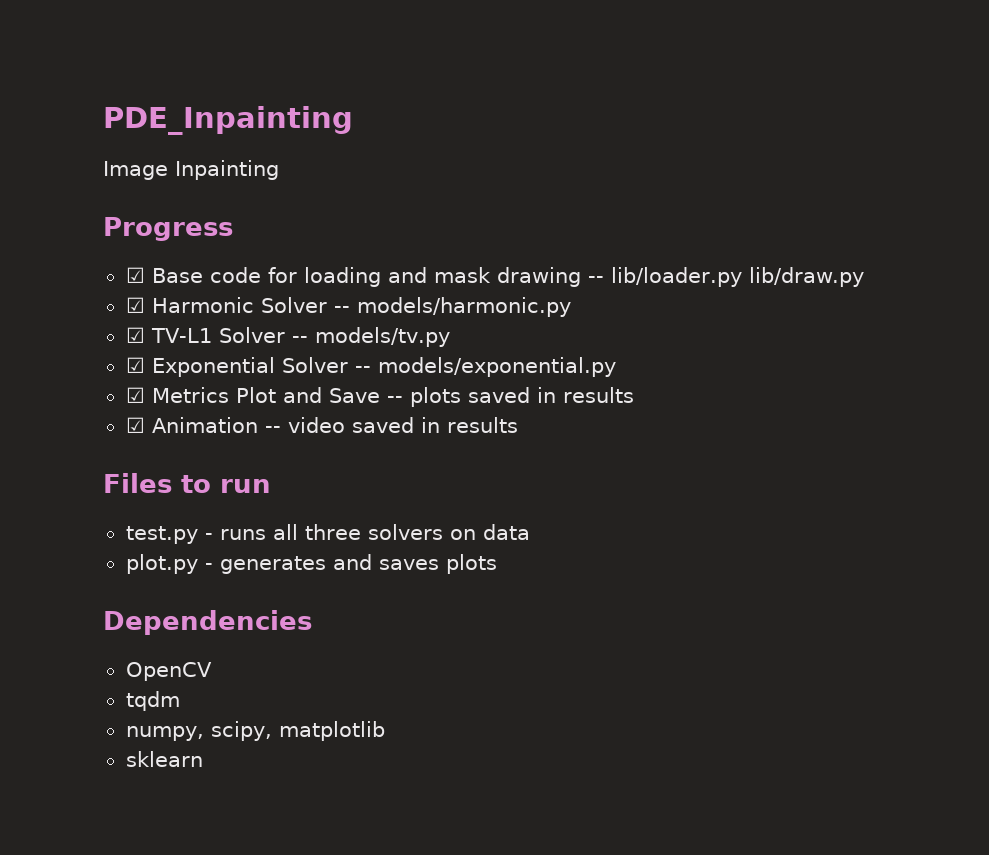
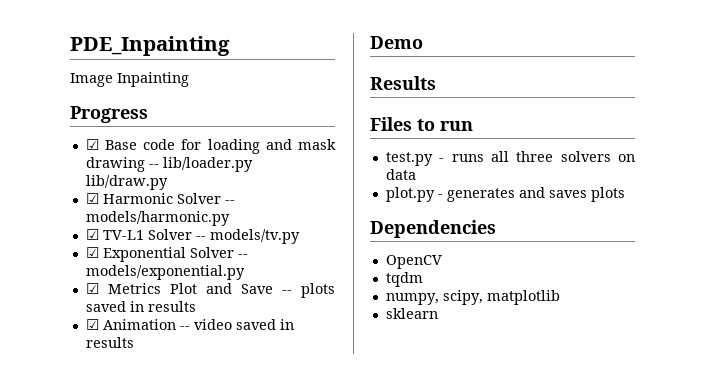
(518, 425) none -> [370,36,423,49] [370,76,436,90] // Demo // Results

